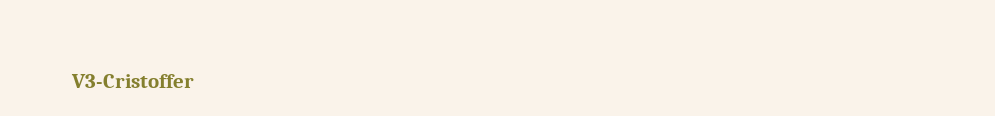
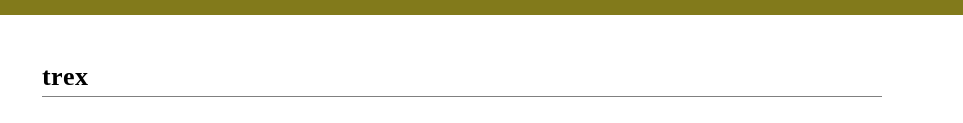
[71,74,194,88] V3-Cristoffer -> [42,70,88,85] trex

